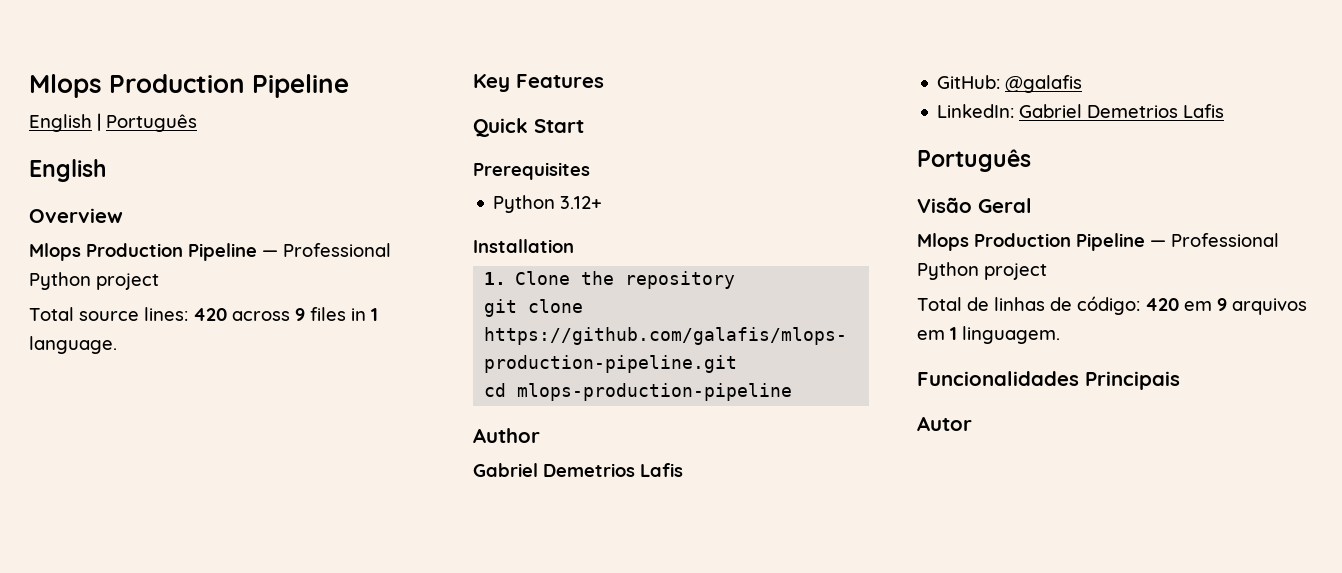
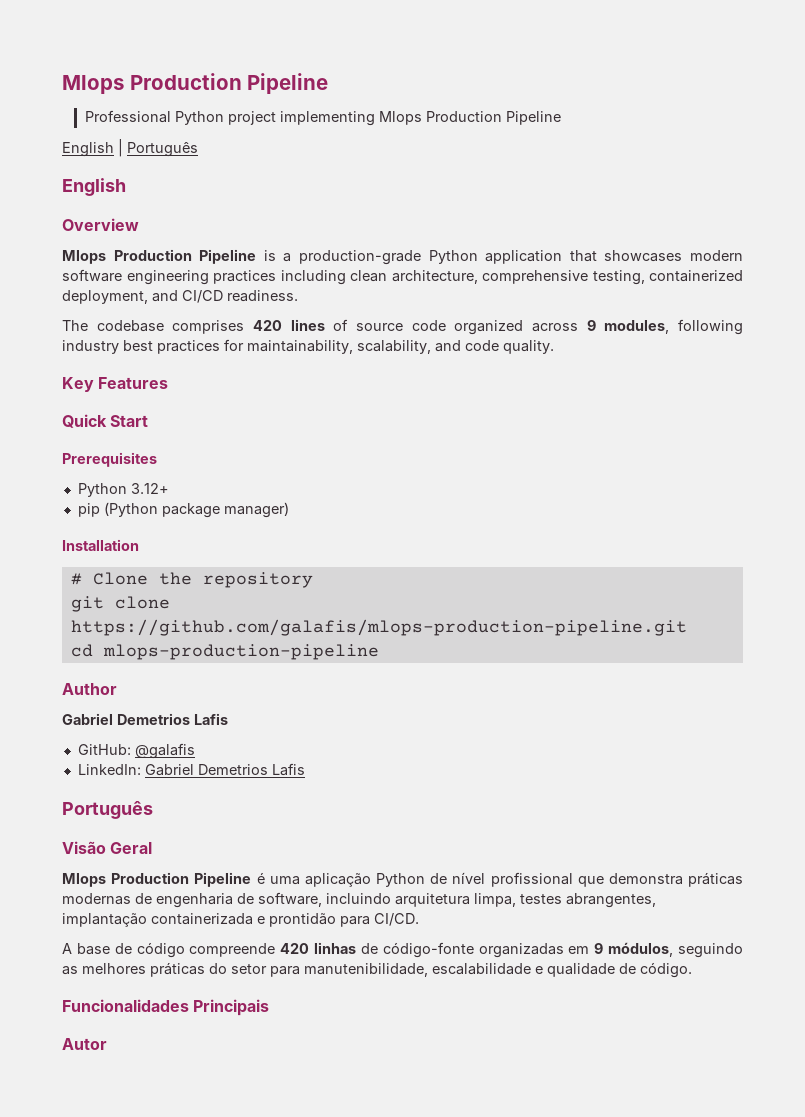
[29,74,350,98] Mlops Production Pipeline -> [62,73,329,94] [84,110,561,126] Mlops Production Pipeline // Professional Python project implementing Mlops Production Pipeline
[262,243,391,257] [29,272,159,290] [29,307,378,321] [29,336,117,354] — Professional Python project // Total source lines: 420 across 9 files in 1 language. -> [263,250,744,265] [62,269,743,285] [62,290,298,304] [62,319,743,335] [62,339,554,354] is a production-grade Python application that showcases modern software engineering practices including clean architecture, comprehensive testing, containerized deployment, and CI/CD readiness. // The codebase comprises 420 lines of source code organized across 9 modules, following industry best practices for maintainability, scalability, and code quality.
(603, 202) none -> [77,502,289,518] // pip (Python package manager)
[484,272,507,285] 1. -> [70,573,82,585] #
[1150,233,1279,247] [917,262,1047,280] [917,296,1307,315] [917,326,1060,344] — Professional Python project // Total de linhas de código: 420 em 9 arquivos em 1 linguagem. -> [256,872,743,887] [62,892,656,908] [62,913,419,927] [62,942,743,958] [62,962,692,978] é uma aplicação Python de nível profissional que demonstra práticas modernas de engenharia de software, incluindo arquitetura limpa, testes abrangentes, implantação containerizada e prontidão para CI/CD. // A base de código compreende 420 linhas de código-fonte organizadas em 9 módulos, seguindo as melhores práticas do setor para manutenibilidade, escalabilidade e qualidade de código.

